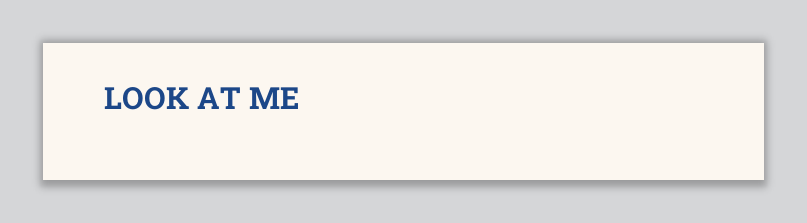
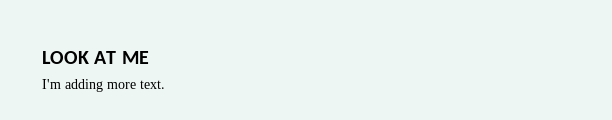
(300, 98) none -> [42,79,165,92] // I'm adding more text.

